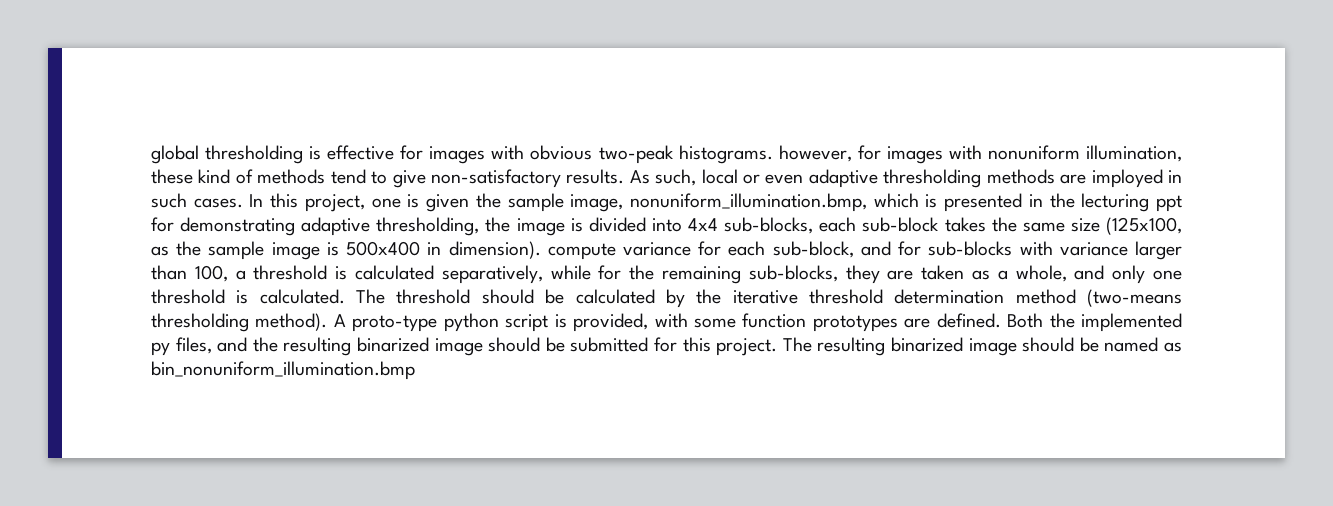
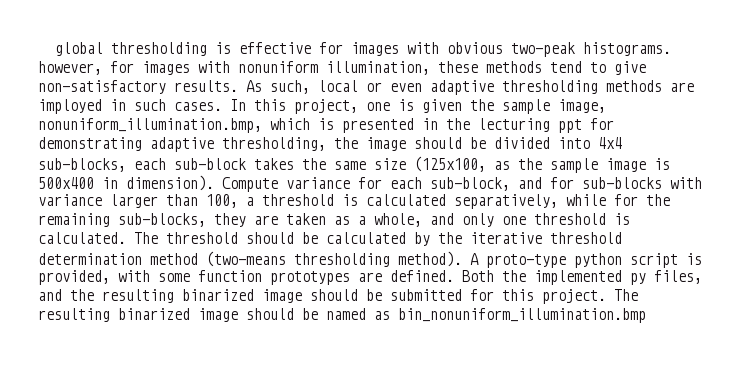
[198,169,253,184] kind of -> (478, 67) none
[570,218,583,232] is -> [414,137,486,149] should be
[547,243,616,260] compute -> [222,177,278,192] Compute

